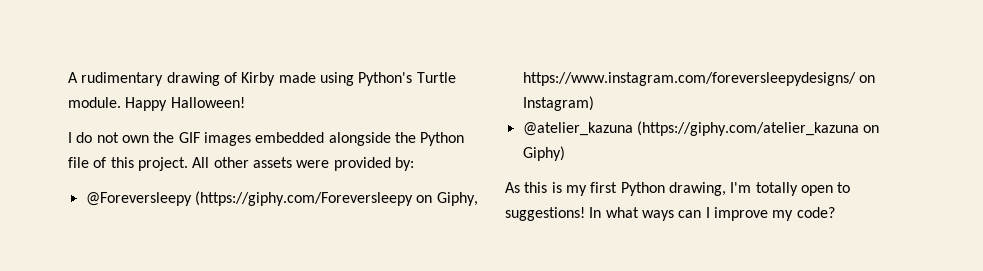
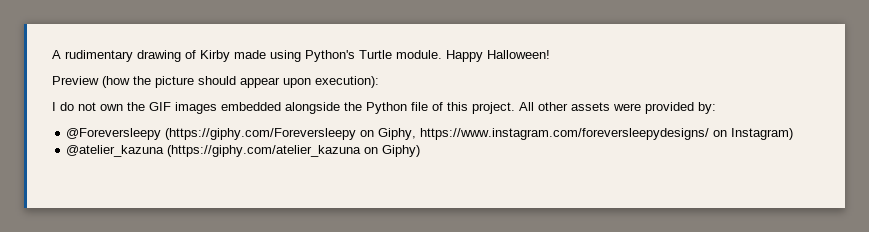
(245, 102) none -> [52,76,379,88] // Preview (how the picture should appear upon execution):
[505,182,851,196] [505,207,835,221] // As this is my first Python drawing, I'm totally open to suggestions! In what ways can I improve my code? -> (421, 151) none

